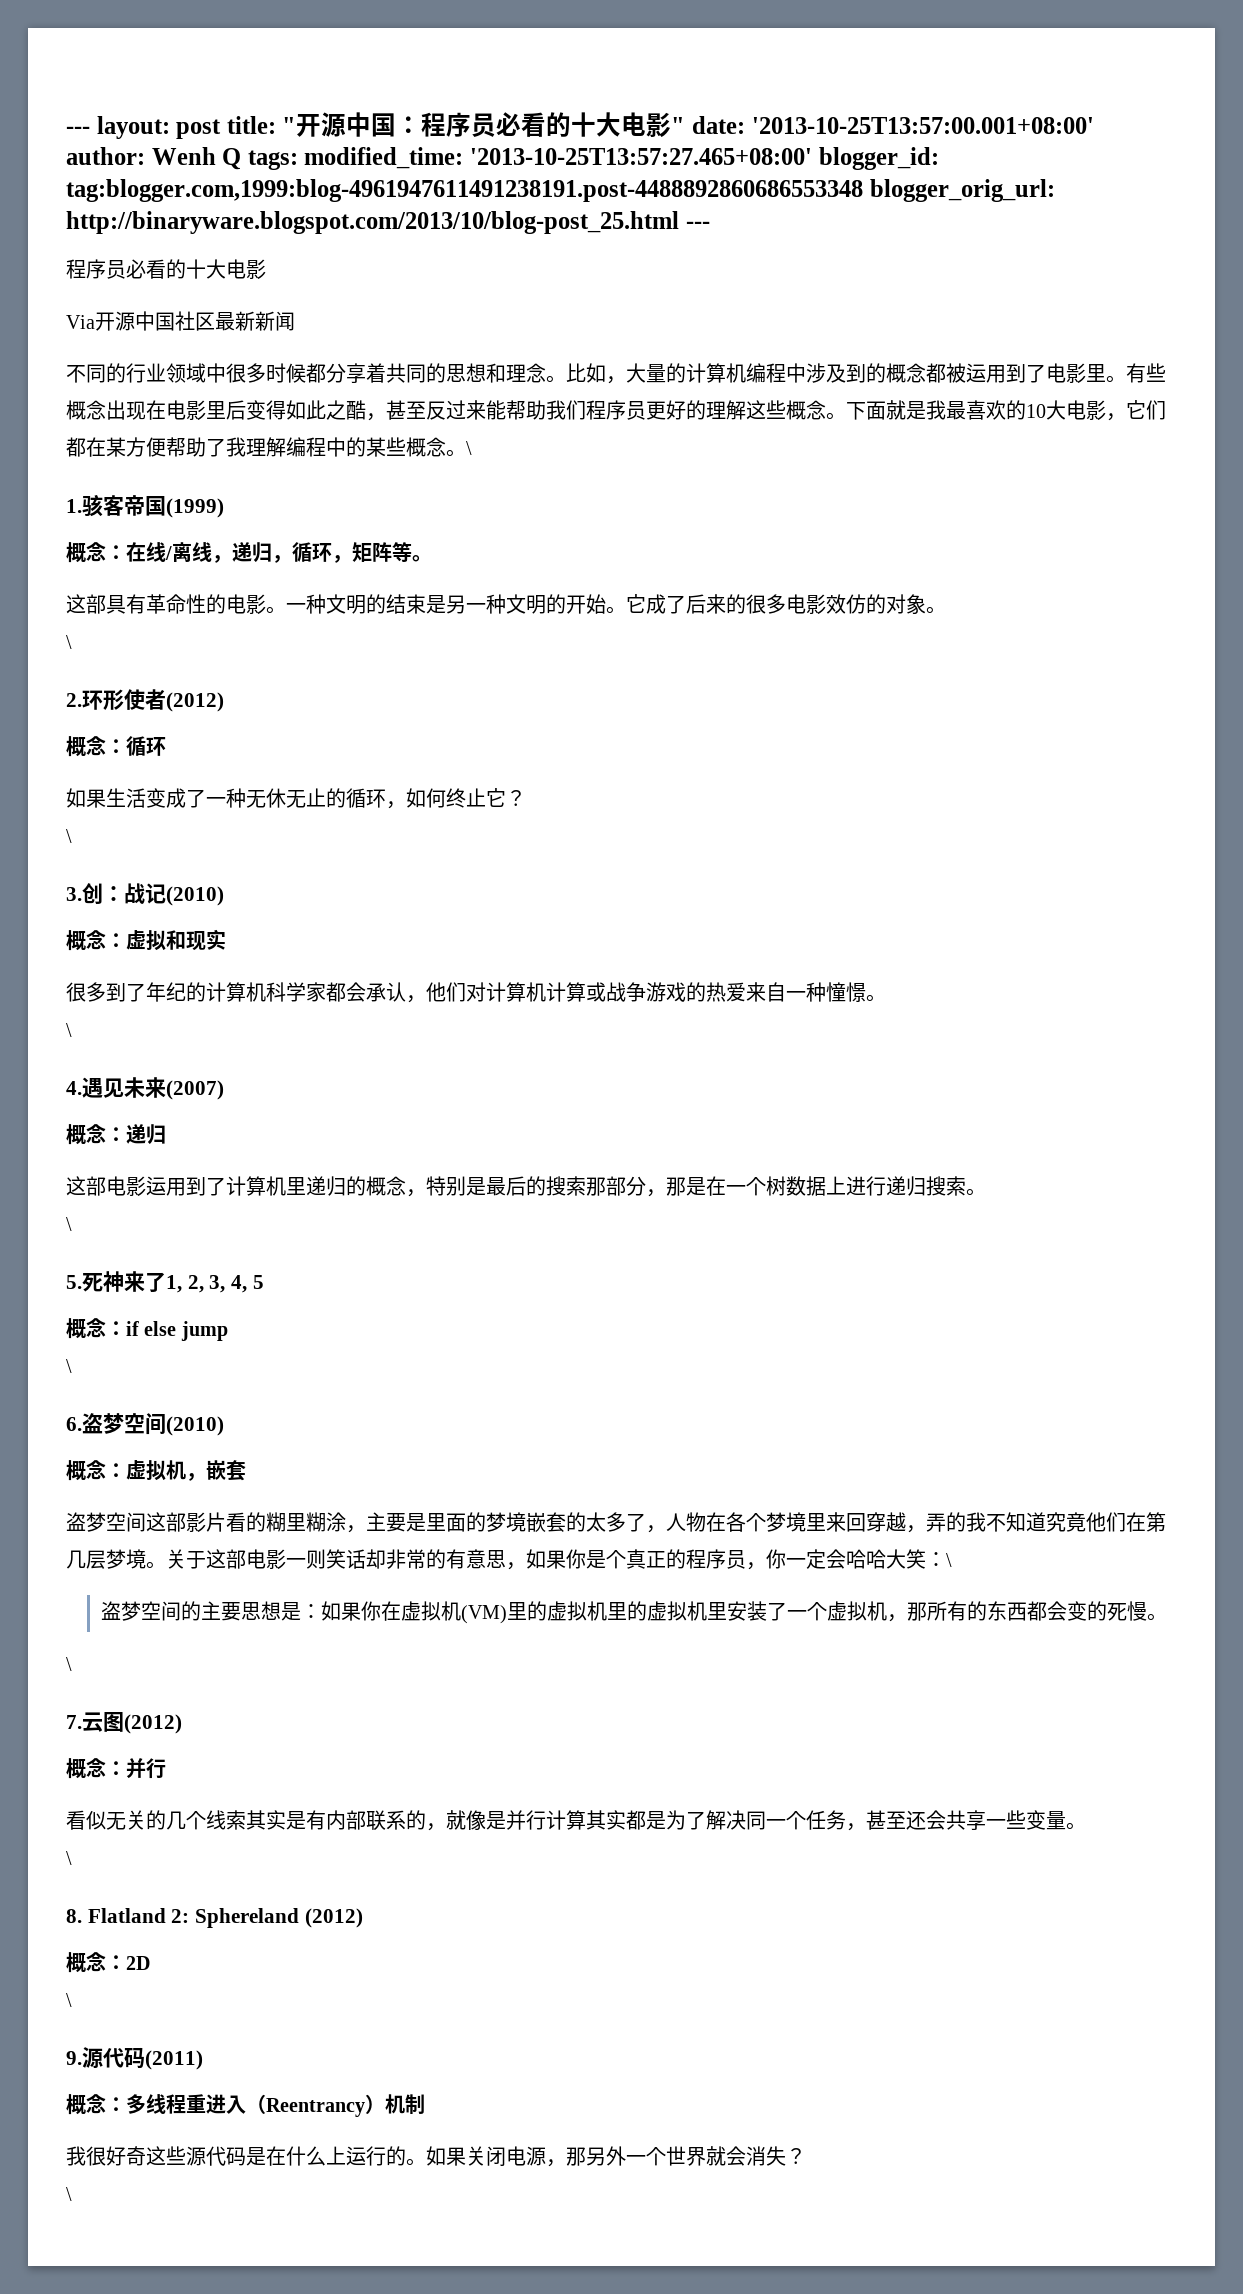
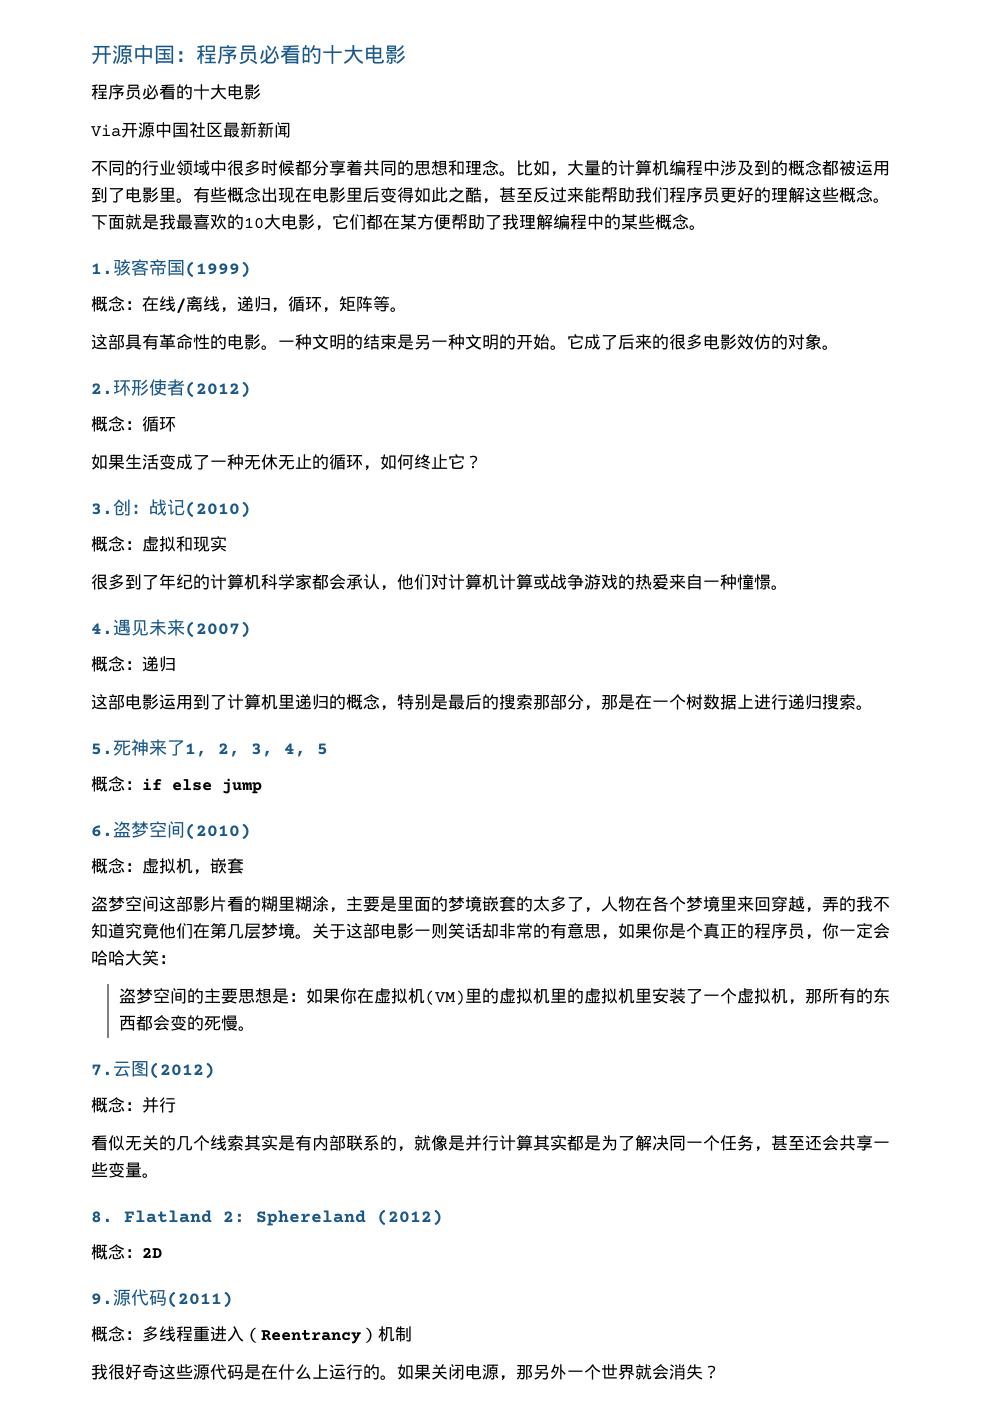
[66,116,297,139] --- layout: post title: " -> (91, 55) none
[671,116,1094,134] [66,147,939,170] [66,179,1055,202] [66,211,710,234] " date: '2013-10-25T13:57:00.001+08:00' author: Wenh Q tags: modified_time: '2013-10-25T13:57:27.465+08:00' blogger_id: tag:blogger.com,1999:blog-4961947611491238191.post-4488892860686553348 blogger_orig_url: http://binaryware.blogspot.com/2013/10/blog-post_25.html --- -> (406, 54) none
[466,441,472,455] \ -> (706, 227) none
[66,635,72,649] // \ -> (839, 347) none
[66,829,72,843] // \ -> (482, 462) none
[66,1023,72,1037] // \ -> (788, 587) none
[66,1217,72,1231] // \ -> (873, 707) none
[66,1359,72,1373] // \ -> (262, 786) none
[946,1553,952,1567] \ -> (176, 959) none
[66,1657,72,1671] // \ -> (255, 1028) none
[66,1851,72,1865] // \ -> (159, 1175) none
[66,1993,72,2007] // \ -> (162, 1252) none
[66,2187,72,2201] // \ -> (720, 1372) none

